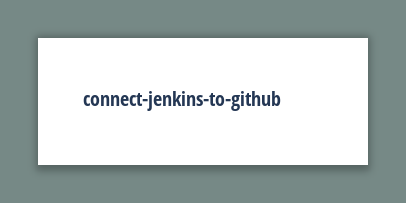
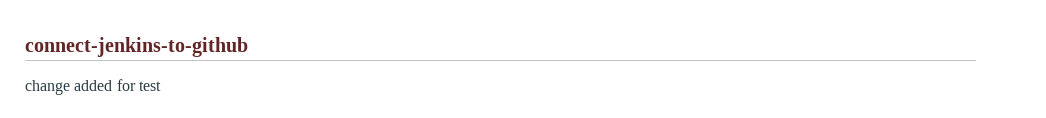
(281, 101) none -> [25,79,161,95] // change added for test

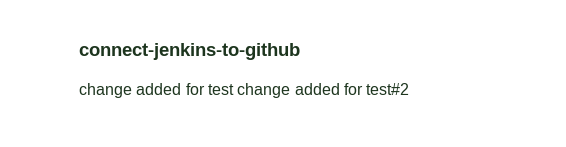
(161, 86) none -> [237,83,410,98] change added for test#2

